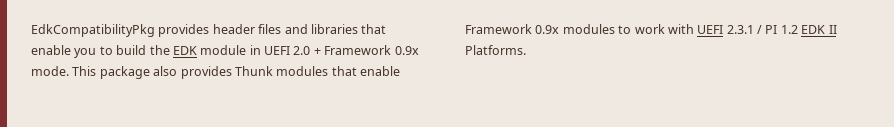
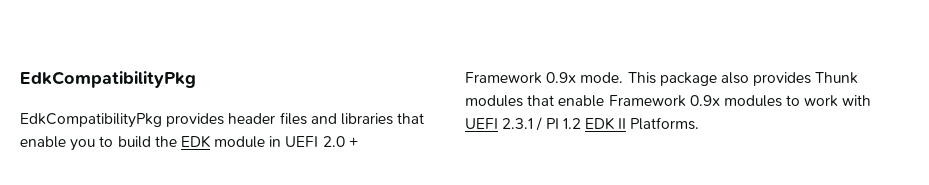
[31,24,155,37] EdkCompatibilityPkg -> [20,71,196,88] [20,113,162,128] EdkCompatibilityPkg // EdkCompatibilityPkg

